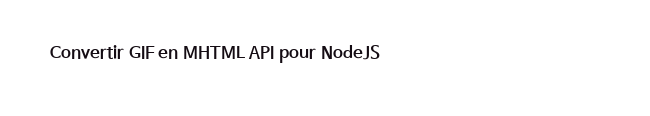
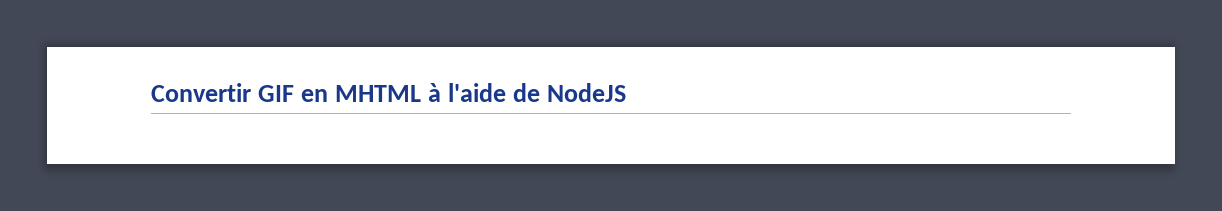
[248,46,316,63] API pour -> [428,83,541,102] à l'aide de

